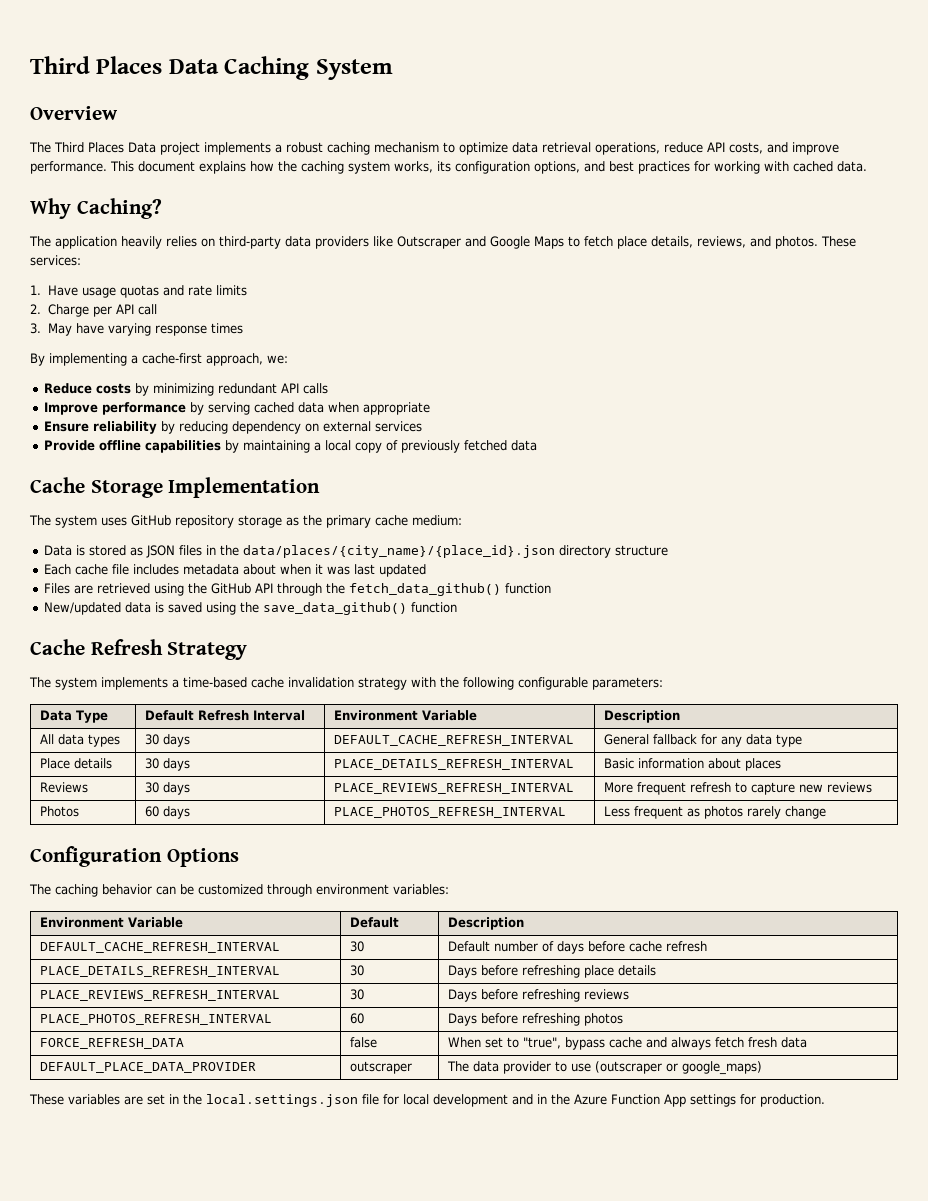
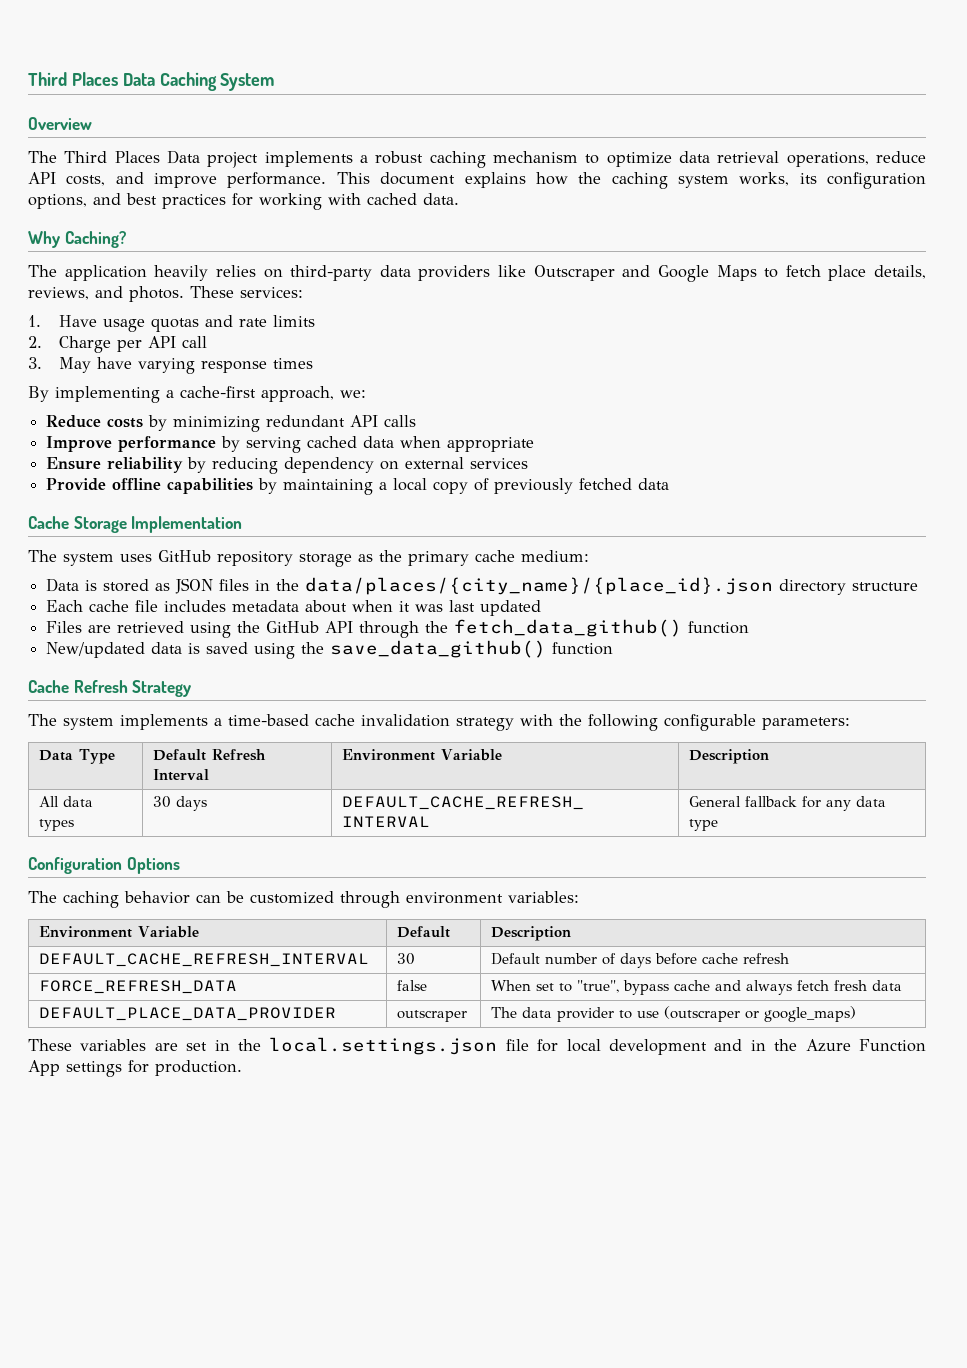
[40,758,113,769] [145,758,191,771] [334,759,575,770] [604,758,782,771] [40,782,89,793] [145,782,191,795] [334,783,575,794] [604,782,873,795] [40,806,80,817] [145,806,191,819] [334,807,567,818] [604,806,827,819] // Place details | 30 days | PLACE_DETAILS_REFRESH_INTERVAL | Basic information about places // Reviews | 30 days | PLACE_REVIEWS_REFRESH_INTERVAL | More frequent refresh to capture new reviews // Photos | 60 days | PLACE_PHOTOS_REFRESH_INTERVAL | Less frequent as photos rarely change -> (718, 825) none
[40,966,281,977] [350,965,365,976] [448,965,657,978] [40,990,281,1001] [350,989,365,1000] [448,989,630,1002] [40,1014,273,1025] [350,1013,365,1024] [448,1013,624,1026] // PLACE_DETAILS_REFRESH_INTERVAL | 30 | Days before refreshing place details // PLACE_REVIEWS_REFRESH_INTERVAL | 30 | Days before refreshing reviews // PLACE_PHOTOS_REFRESH_INTERVAL | 60 | Days before refreshing photos -> (789, 958) none

